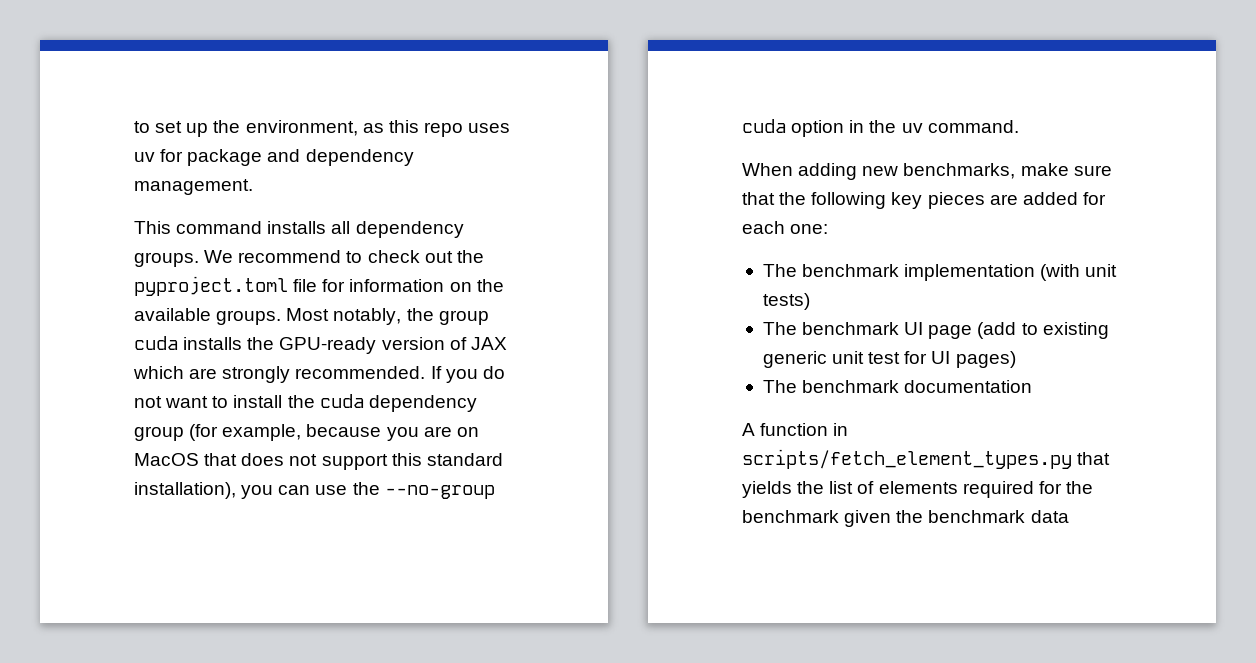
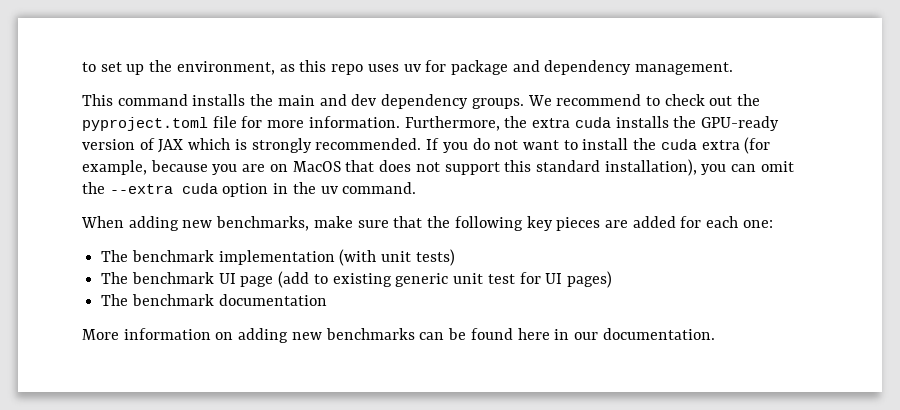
[331,221,351,234] all -> [250,94,377,106] the main and dev
[349,279,504,292] [134,308,489,325] information on the available groups. Most notably, the group -> [267,116,571,131] more information. Furthermore, the extra
[189,368,218,379] are -> [234,139,247,150] is
[368,395,477,412] [134,426,184,441] dependency group -> [701,140,740,150] extra
[315,482,495,499] use the --no-group -> [760,161,794,172] [82,182,173,194] omit the --extra
[742,423,849,436] [742,449,1111,469] [742,481,1093,498] [742,510,1069,527] A function in scripts/fetch_element_types.py that yields the list of elements required for the benchmark given the benchmark data -> [82,328,715,343] More information on adding new benchmarks can be found here in our documentation.

